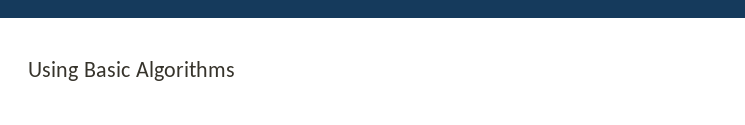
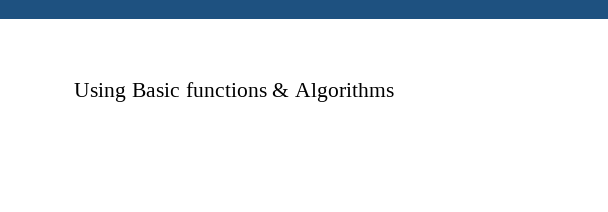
(130, 69) none -> [185,82,290,97] functions &

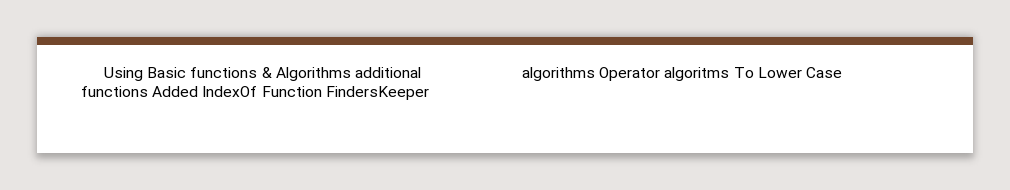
(395, 92) none -> [354,67,421,78] [81,86,429,100] [522,67,842,81] additional functions Added IndexOf Function FindersKeeper algorithms Operator algoritms To Lower Case

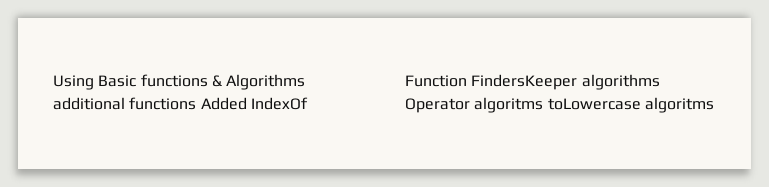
[733,67,842,78] To Lower Case -> [547,97,714,113] toLowercase algoritms

